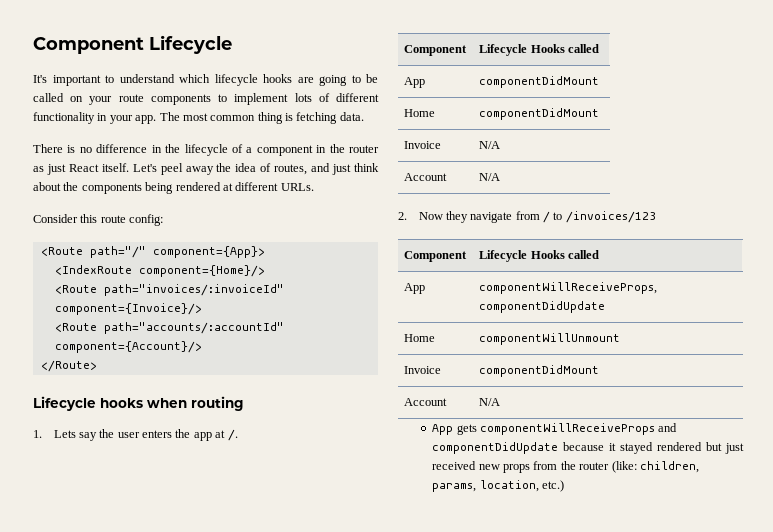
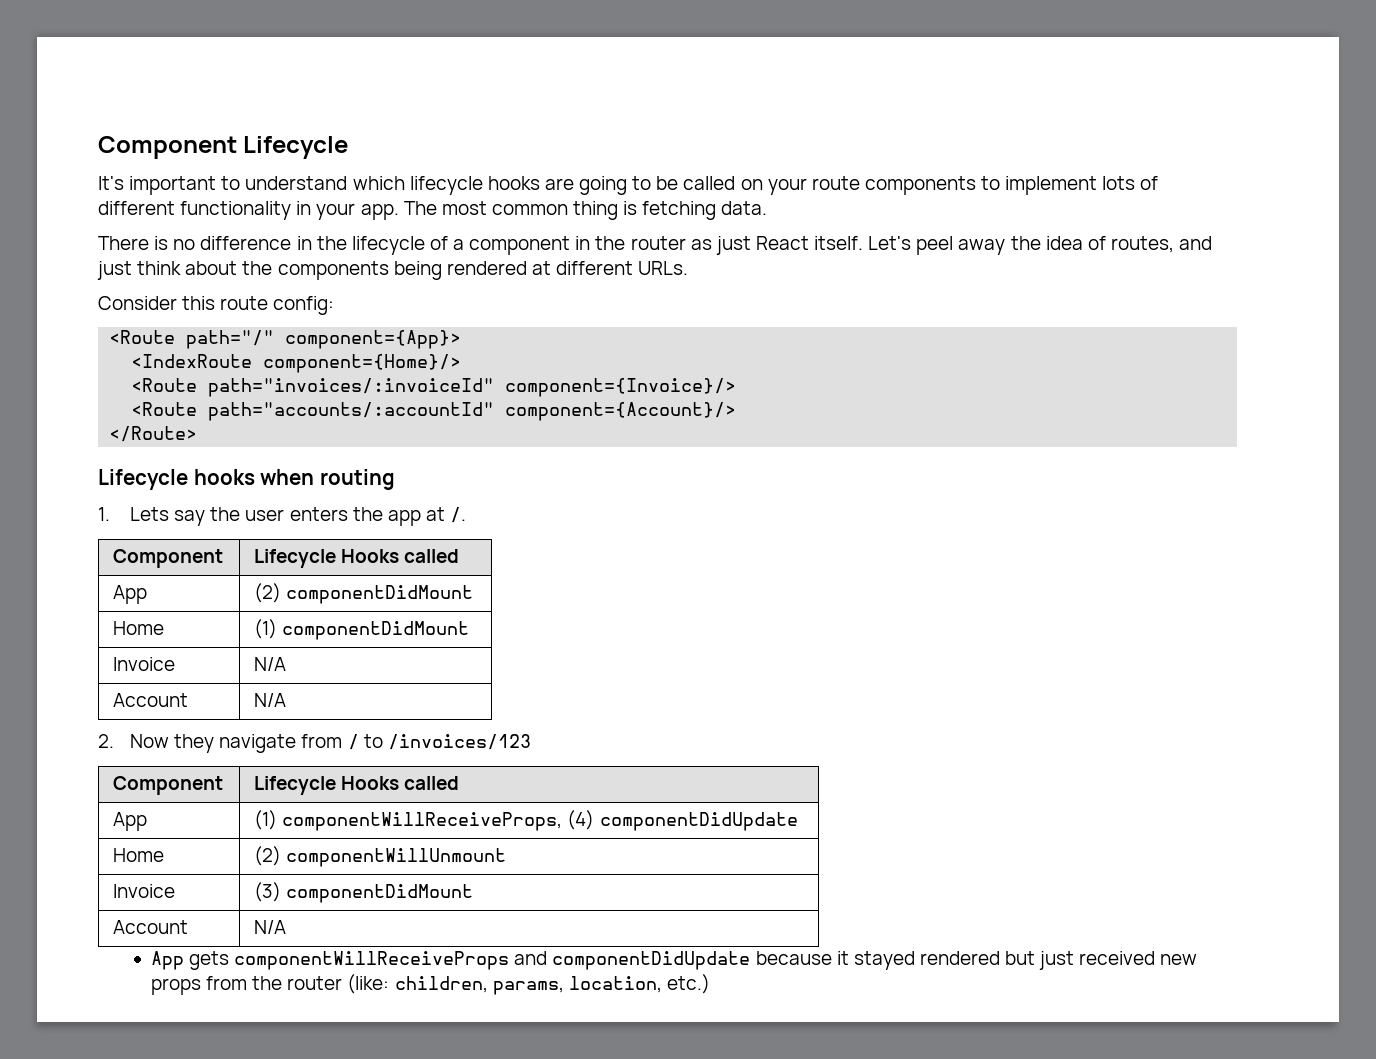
(426, 82) none -> [254,583,282,603] (2)
(436, 113) none -> [254,619,278,639] (1)
[479,282,658,294] componentWillReceiveProps, -> [254,810,595,831] (1) componentWillReceiveProps, (4)
(436, 338) none -> [254,846,282,866] (2)
(442, 370) none -> [254,882,282,902] (3)

